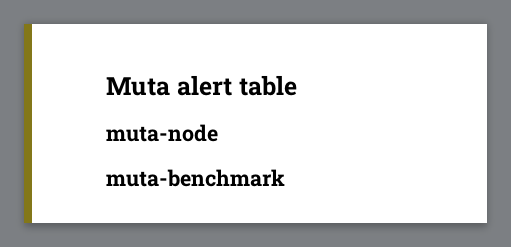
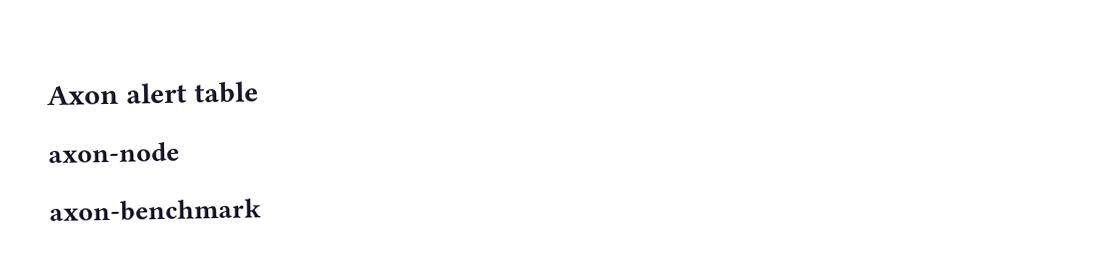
[106,77,170,96] Muta -> [46,84,119,106] Axon
[106,124,218,142] [106,169,285,187] muta-node // muta-benchmark -> [48,141,180,164] [49,198,262,223] axon-node // axon-benchmark

